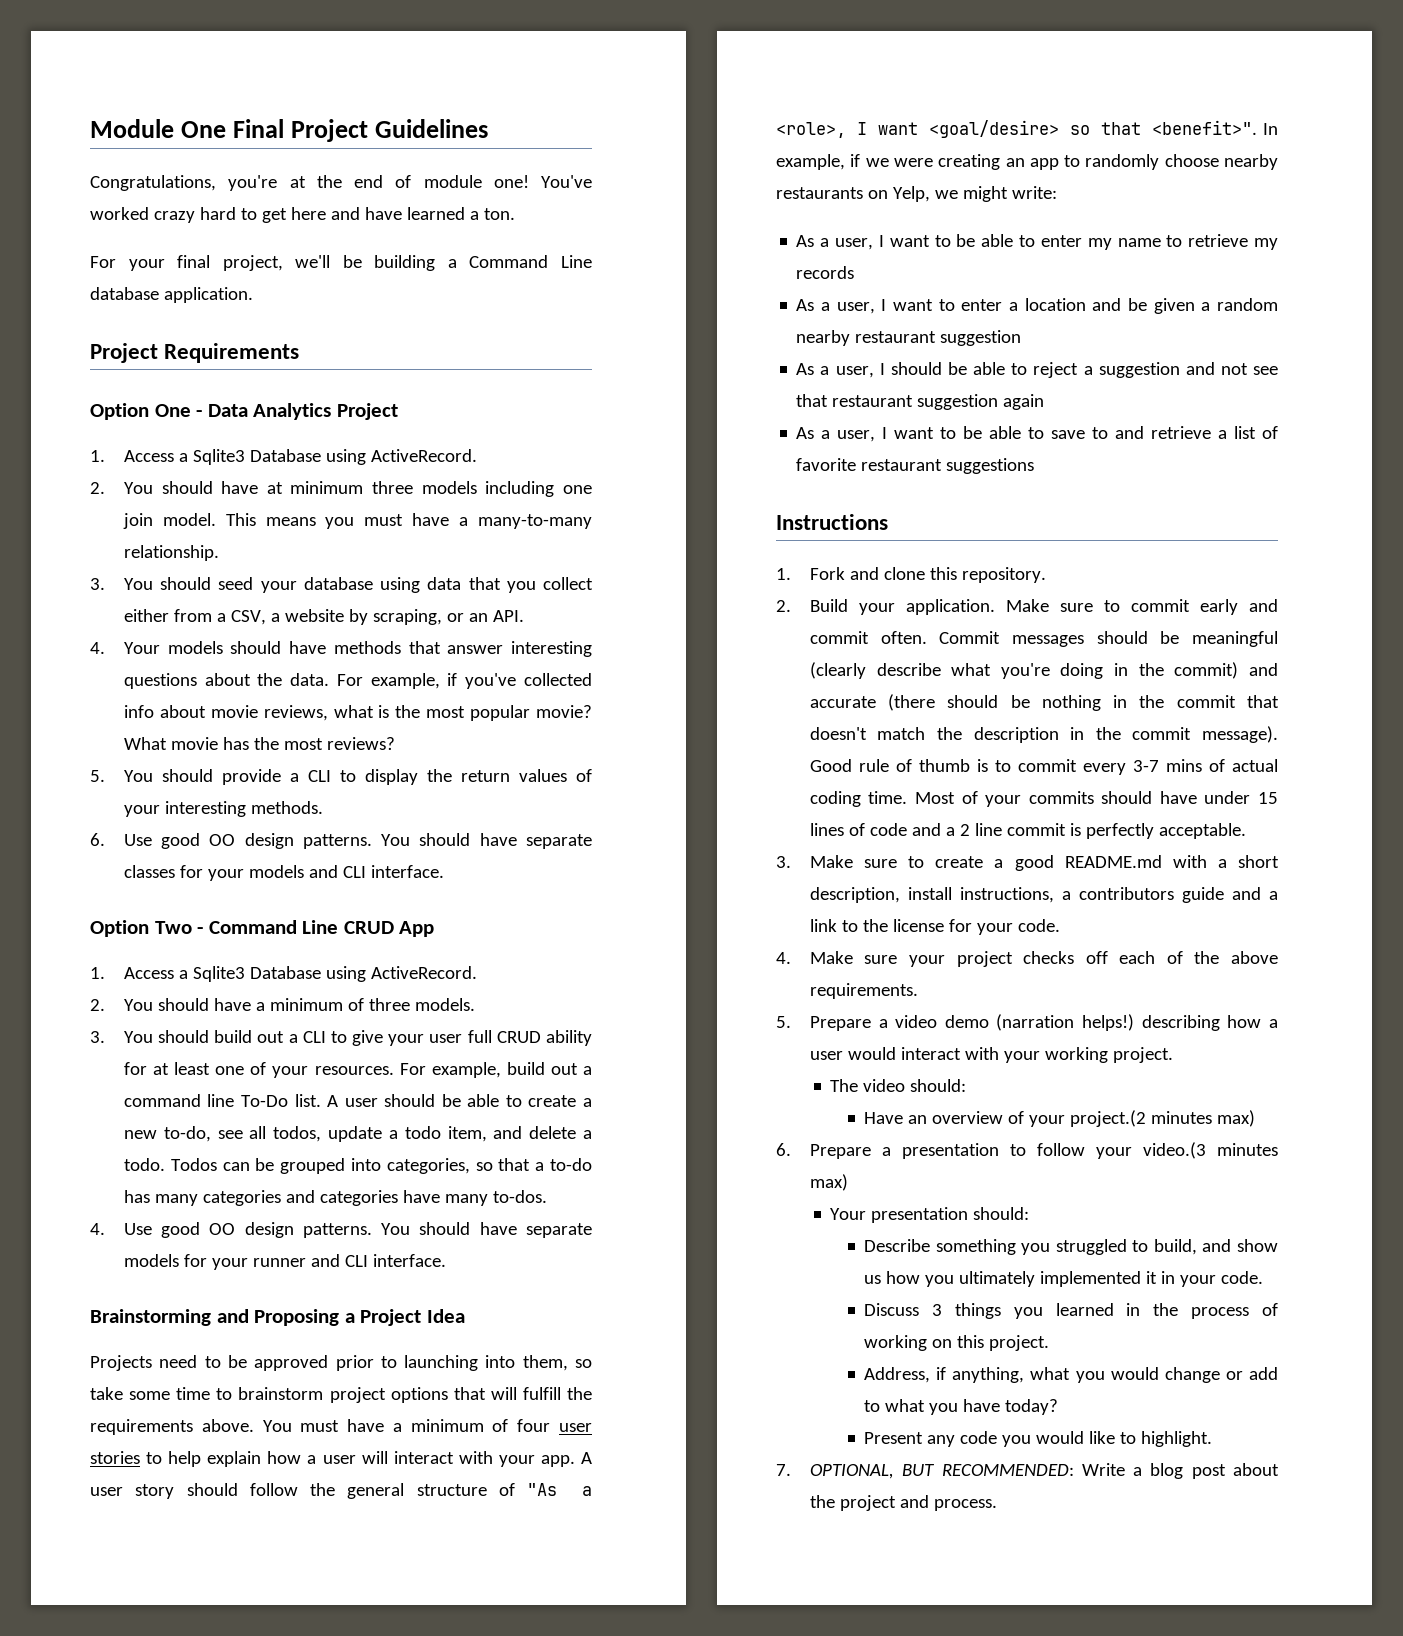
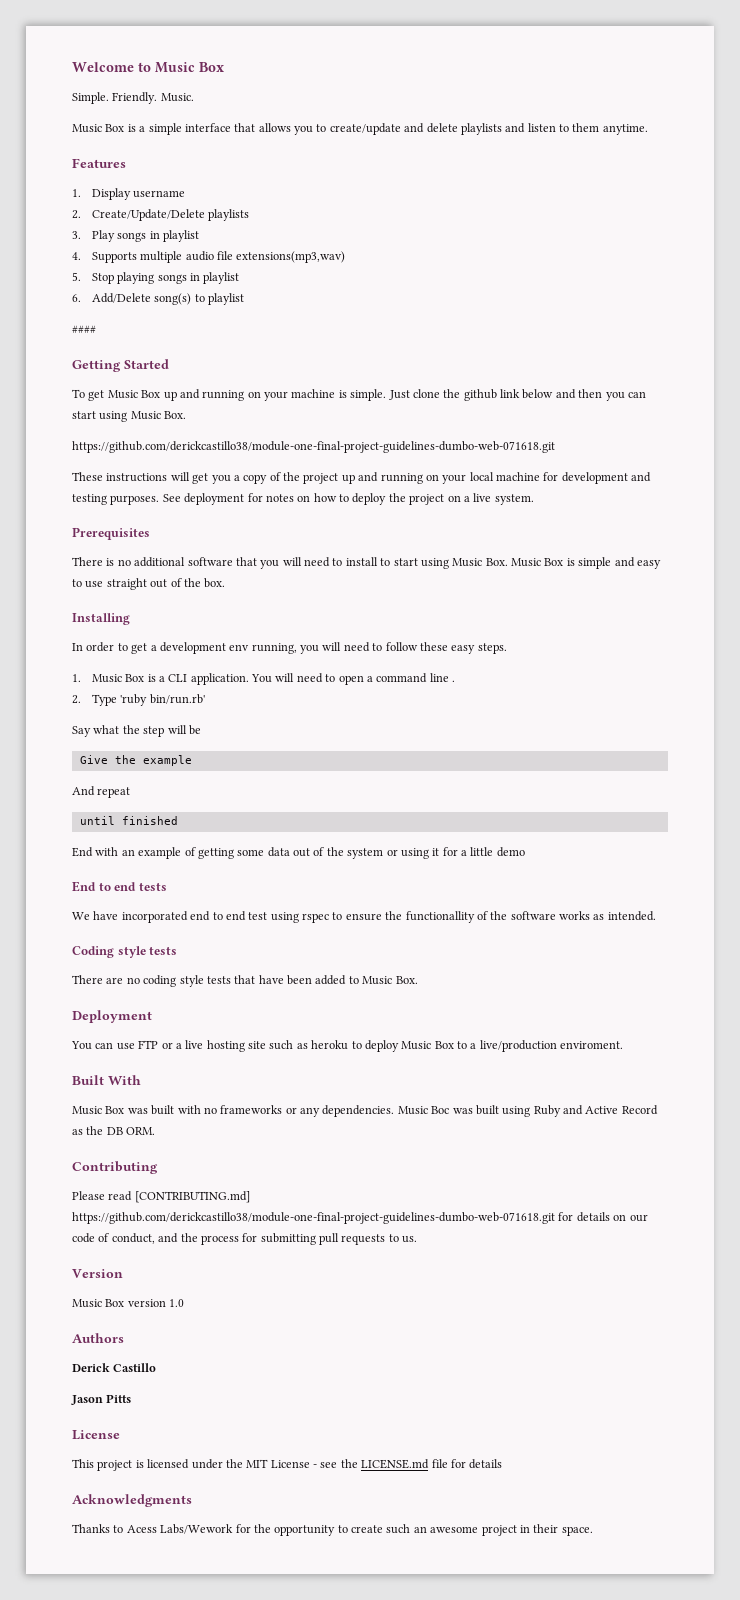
[90,119,489,142] [90,175,592,191] [90,207,515,223] [90,255,592,271] [90,287,253,303] [90,343,300,363] [90,403,398,420] [90,449,477,465] [90,481,592,497] [122,513,592,529] [123,545,219,561] [90,577,593,593] [123,609,524,625] [90,641,592,657] [123,673,592,689] [123,705,592,721] [123,737,395,750] [90,769,592,785] [123,801,323,817] [90,833,592,849] [123,865,444,881] [90,920,435,937] [90,966,477,982] [90,998,475,1011] [90,1030,592,1046] [123,1062,592,1078] [123,1094,592,1107] [123,1126,593,1142] [123,1158,592,1174] [123,1190,547,1206] [90,1222,592,1238] [123,1254,446,1270] [90,1309,465,1326] [90,1355,592,1371] [90,1387,593,1403] [90,1419,592,1435] [90,1451,592,1467] [90,1483,592,1499] [776,120,1278,138] [776,154,1278,170] [776,186,1057,202] [796,234,1278,250] [796,266,855,279] [796,298,1278,314] [796,330,1022,346] [796,362,1278,378] [796,394,1045,410] [796,426,1278,442] [796,458,1035,474] [776,514,888,530] [776,567,1046,583] [776,599,1278,615] [809,631,1278,647] [809,662,1278,679] [809,694,1279,711] [809,726,1278,743] [809,759,1279,775] [809,791,1278,807] [809,823,1246,839] [776,855,1279,871] [809,887,1278,903] [809,919,1060,935] [776,951,1278,967] [809,983,918,999] [776,1014,1278,1031] [809,1047,1173,1063] [830,1079,967,1092] [864,1110,1256,1127] [776,1142,1278,1159] [809,1174,848,1191] [830,1207,1030,1223] [864,1239,1278,1255] [864,1271,1264,1287] [864,1303,1279,1319] [864,1335,1050,1351] [864,1367,1279,1383] [864,1399,1059,1415] [864,1431,1213,1447] [776,1463,1279,1479] [809,1495,997,1511] Module One Final Project Guidelines // Congratulations, you're at the end of module one! You've worked crazy hard to get here and have learned a ton. // For your final project, we'll be building a Command Line database application. // Project Requirements // Option One - Data Analytics Project // 1. Access a Sqlite3 Database using ActiveRecord. // 2. You should have at minimum three models including one join model. This means you must have a many-to-many relationship. // 3. You should seed your database using data that you collect either from a CSV, a website by scraping, or an API. // 4. Your models should have methods that answer interesting questions about the data. For example, if you've collected info about movie reviews, what is the most popular movie? What movie has the most reviews? // 5. You should provide a CLI to display the return values of your interesting methods. // 6. Use good OO design patterns. You should have separate classes for your models and CLI interface. // Option Two - Command Line CRUD App // 1. Access a Sqlite3 Database using ActiveRecord. // 2. You should have a minimum of three models. // 3. You should build out a CLI to give your user full CRUD ability for at least one of your resources. For example, build out a command line To-Do list. A user should be able to create a new to-do, see all todos, update a todo item, and delete a todo. Todos can be grouped into categories, so that a to-do has many categories and categories have many to-dos. // 4. Use good OO design patterns. You should have separate models for your runner and CLI interface. // Brainstorming and Proposing a Project Idea // Projects need to be approved prior to launching into them, so take some time to brainstorm project options that will fulfill the requirements above. You must have a minimum of four user stories to help explain how a user will interact with your app. A user story should follow the general structure of "As a <role>, I want <goal/desire> so that <benefit>". In example, if we were creating an app to randomly choose nearby restaurants on Yelp, we might write: // As a user, I want to be able to enter my name to retrieve my records // As a user, I want to enter a location and be given a random nearby restaurant suggestion // As a user, I should be able to reject a suggestion and not see that restaurant suggestion again // As a user, I want to be able to save to and retrieve a list of favorite restaurant suggestions // Instructions // 1. Fork and clone this repository. // 2. Build your application. Make sure to commit early and commit often. Commit messages should be meaningful (clearly describe what you're doing in the commit) and accurate (there should be nothing in the commit that doesn't match the description in the commit message). Good rule of thumb is to commit every 3-7 mins of actual coding time. Most of your commits should have under 15 lines of code and a 2 line commit is perfectly acceptable. // 3. Make sure to create a good README.md with a short description, install instructions, a contributors guide and a link to the license for your code. // 4. Make sure your project checks off each of the above requirements. // 5. Prepare a video demo (narration helps!) describing how a user would interact with your working project. // The video should: // Have an overview of your project.(2 minutes max) // 6. Prepare a presentation to follow your video.(3 minutes max) // Your presentation should: // Describe something you struggled to build, and show us how you ultimately implemented it in your code. // Discuss 3 things you learned in the process of working on this project. // Address, if anything, what you would change or add to what you have today? // Present any code you would like to highlight. // 7. OPTIONAL, BUT RECOMMENDED: Write a blog post about the project and process. -> [72,62,224,73] [72,92,194,104] [72,123,648,135] [72,158,126,168] [72,188,186,200] [72,209,250,221] [72,230,199,242] [72,251,346,263] [72,272,240,284] [72,293,244,305] [72,325,96,333] [72,359,169,372] [72,389,646,401] [72,411,187,422] [72,441,555,453] [72,472,652,484] [72,493,534,505] [72,527,150,540] [72,557,661,569] [72,578,226,590] [72,613,130,625] [72,642,507,654] [72,673,456,685] [72,694,205,706] [72,725,201,737] [79,755,192,766] [72,786,131,798] [79,816,178,825] [72,847,525,859] [72,881,167,892] [72,911,656,923] [72,946,178,958] [72,975,418,987] [72,1010,152,1023] [71,1040,624,1052] [72,1075,141,1085] [72,1105,658,1117] [72,1126,156,1135] [72,1161,158,1174] [72,1191,250,1203] [72,1212,648,1224] [72,1233,418,1245] [72,1269,123,1278] [72,1299,185,1308] [72,1333,124,1343] [72,1363,157,1372] [71,1394,132,1405] [72,1430,120,1440] [72,1459,503,1471] [72,1494,192,1507] [72,1524,593,1536] Welcome to Music Box // Simple. Friendly. Music. // Music Box is a simple interface that allows you to create/update and delete playlists and listen to them anytime. // Features // 1. Display username // 2. Create/Update/Delete playlists // 3. Play songs in playlist // 4. Supports multiple audio file extensions(mp3,wav) // 5. Stop playing songs in playlist // 6. Add/Delete song(s) to playlist // #### // Getting Started // To get Music Box up and running on your machine is simple. Just clone the github link below and then you can start using Music Box. // https://github.com/derickcastillo38/module-one-final-project-guidelines-dumbo-web-071618.git // These instructions will get you a copy of the project up and running on your local machine for development and testing purposes. See deployment for notes on how to deploy the project on a live system. // Prerequisites // There is no additional software that you will need to install to start using Music Box. Music Box is simple and easy to use straight out of the box. // Installing // In order to get a development env running, you will need to follow these easy steps. // 1. Music Box is a CLI application. You will need to open a command line . // 2. Type 'ruby bin/run.rb' // Say what the step will be // Give the example // And repeat // until finished // End with an example of getting some data out of the system or using it for a little demo // End to end tests // We have incorporated end to end test using rspec to ensure the functionallity of the software works as intended. // Coding style tests // There are no coding style tests that have been added to Music Box. // Deployment // You can use FTP or a live hosting site such as heroku to deploy Music Box to a live/production enviroment. // Built With // Music Box was built with no frameworks or any dependencies. Music Boc was built using Ruby and Active Record as the DB ORM. // Contributing // Please read [CONTRIBUTING.md] https://github.com/derickcastillo38/module-one-final-project-guidelines-dumbo-web-071618.git for details on our code of conduct, and the process for submitting pull requests to us. // Version // Music Box version 1.0 // Authors // Derick Castillo // Jason Pitts // License // This project is licensed under the MIT License - see the LICENSE.md file for details // Acknowledgments // Thanks to Acess Labs/Wework for the opportunity to create such an awesome project in their space.

